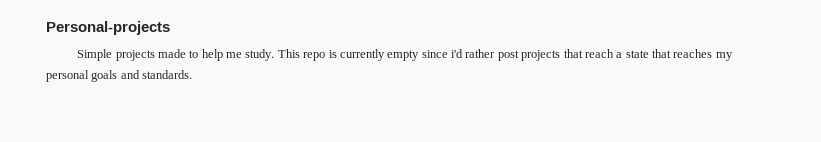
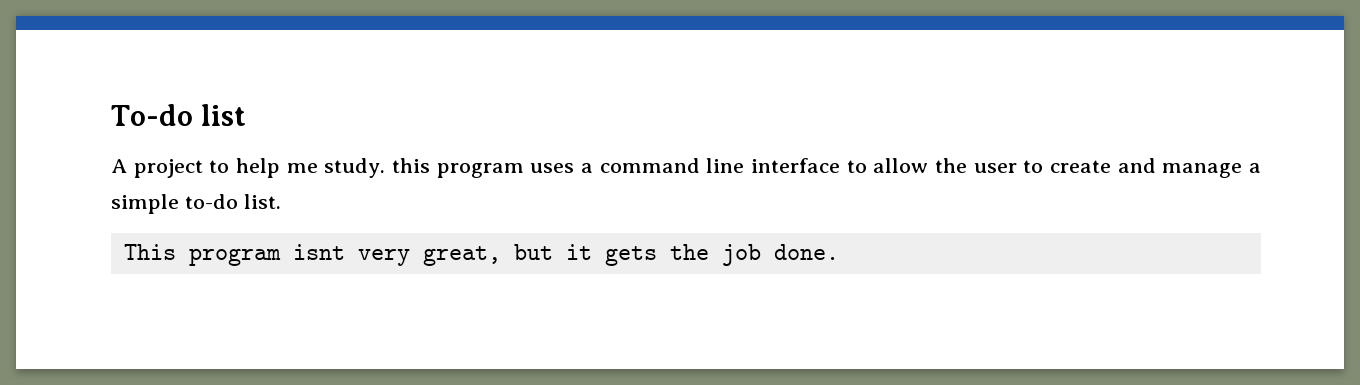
[46,21,170,35] [77,49,733,61] [46,70,193,82] Personal-projects // Simple projects made to help me study. This repo is currently empty since i'd rather post projects that reach a state that reaches my personal goals and standards. -> [111,104,247,126] [111,158,1261,178] [111,194,281,214] [123,244,839,266] To-do list // A project to help me study. this program uses a command line interface to allow the user to create and manage a simple to-do list. // This program isnt very great, but it gets the job done.

